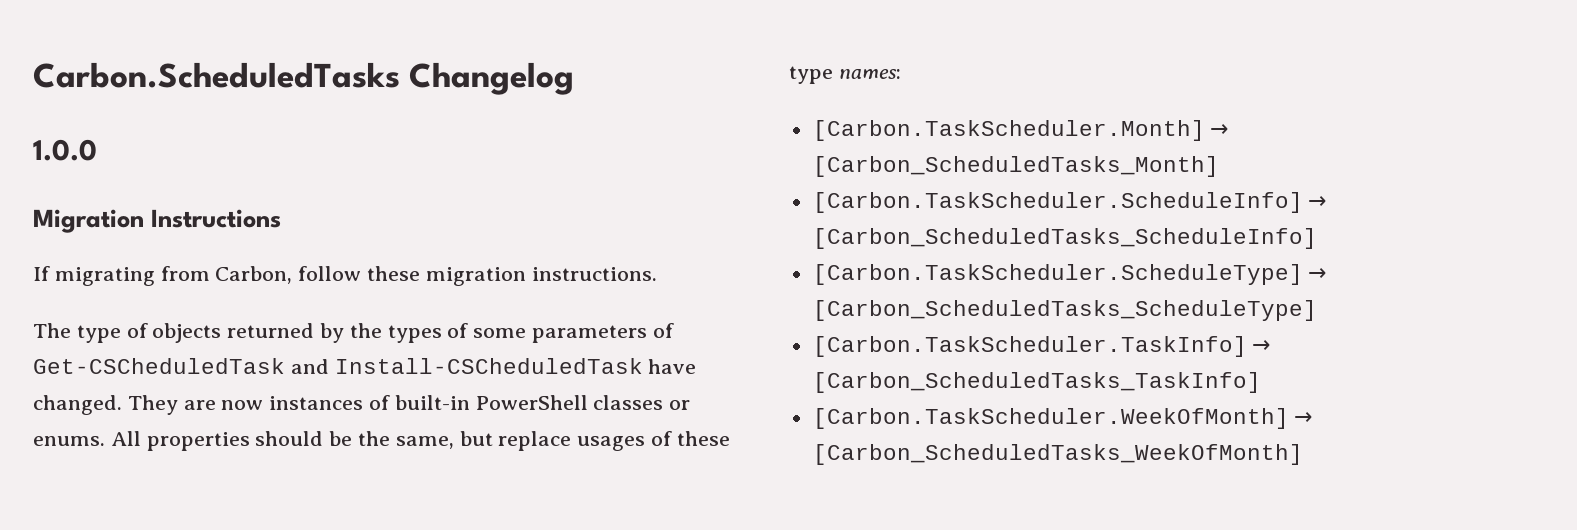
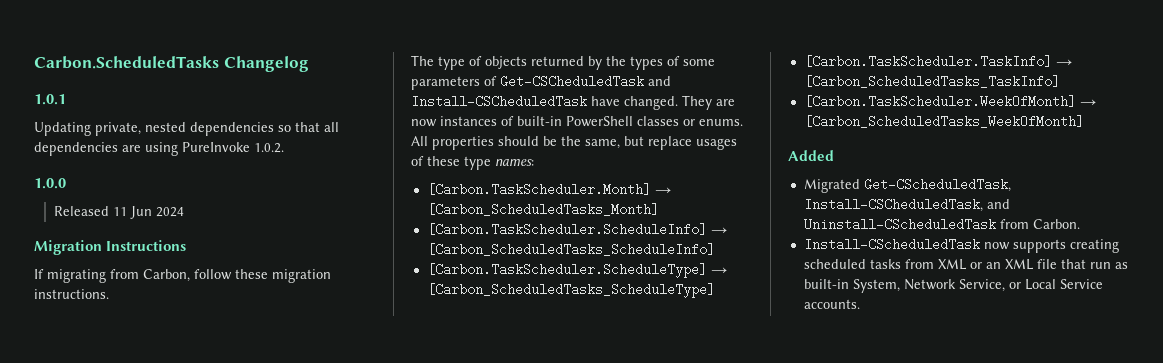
[33,139,97,161] 1.0.0 -> [34,94,66,105] [34,122,339,136] [34,142,284,156] [34,178,66,189] [54,206,185,219] 1.0.1 // Updating private, nested dependencies so that all dependencies are using PureInvoke 1.0.2. // 1.0.0 // Released 11 Jun 2024
(1303, 454) none -> [788,150,834,161] [803,178,1011,193] [803,198,1010,212] [803,218,1080,231] [803,238,1119,253] [803,259,1128,270] [803,279,1103,293] [803,299,860,309] // Added // Migrated Get-CScheduledTask, Install-CSCheduledTask, and Uninstall-CScheduledTask from Carbon. // Install-CScheduledTask now supports creating scheduled tasks from XML or an XML file that run as built-in System, Network Service, or Local Service accounts.

